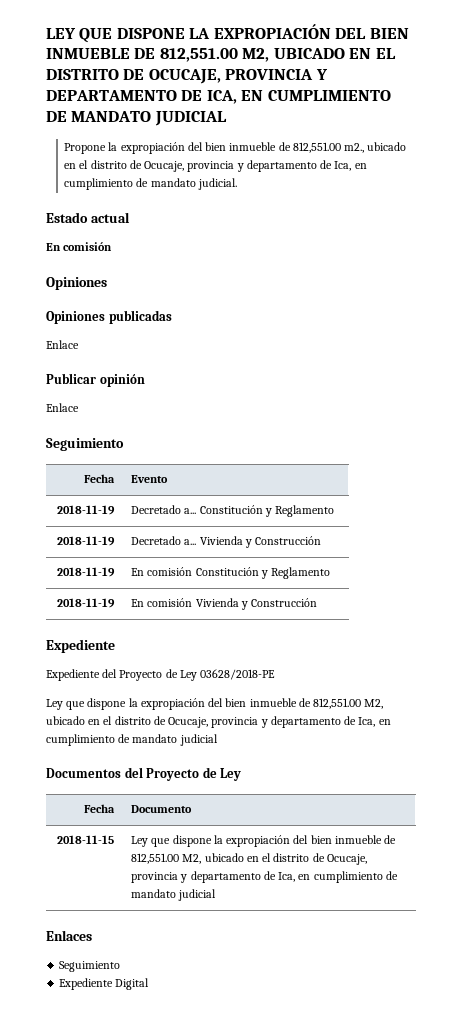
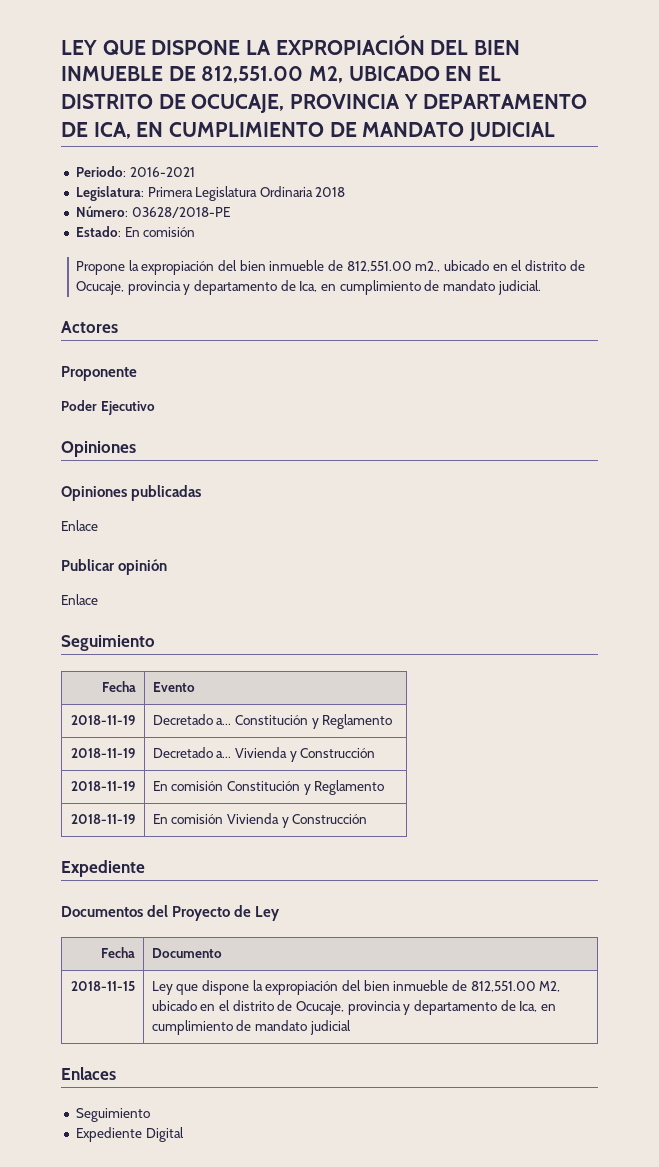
(227, 118) none -> [75,166,195,177] [75,186,346,201] [75,206,230,218] [75,226,196,237] // Periodo: 2016-2021 // Legislatura: Primera Legislatura Ordinaria 2018 // Número: 03628/2018-PE // Estado: En comisión
[46,212,130,223] [46,242,113,251] Estado actual // En comisión -> [61,321,118,333] [61,366,137,381] [61,400,155,415] Actores // Proponente // Poder Ejecutivo
[46,669,276,681] [46,698,384,710] [46,716,391,728] [46,734,218,746] // Expediente del Proyecto de Ley 03628/2018-PE // Ley que dispone la expropiación del bien inmueble de 812,551.00 M2, ubicado en el distrito de Ocucaje, provincia y departamento de Ica, en cumplimiento de mandato judicial -> (145, 868) none

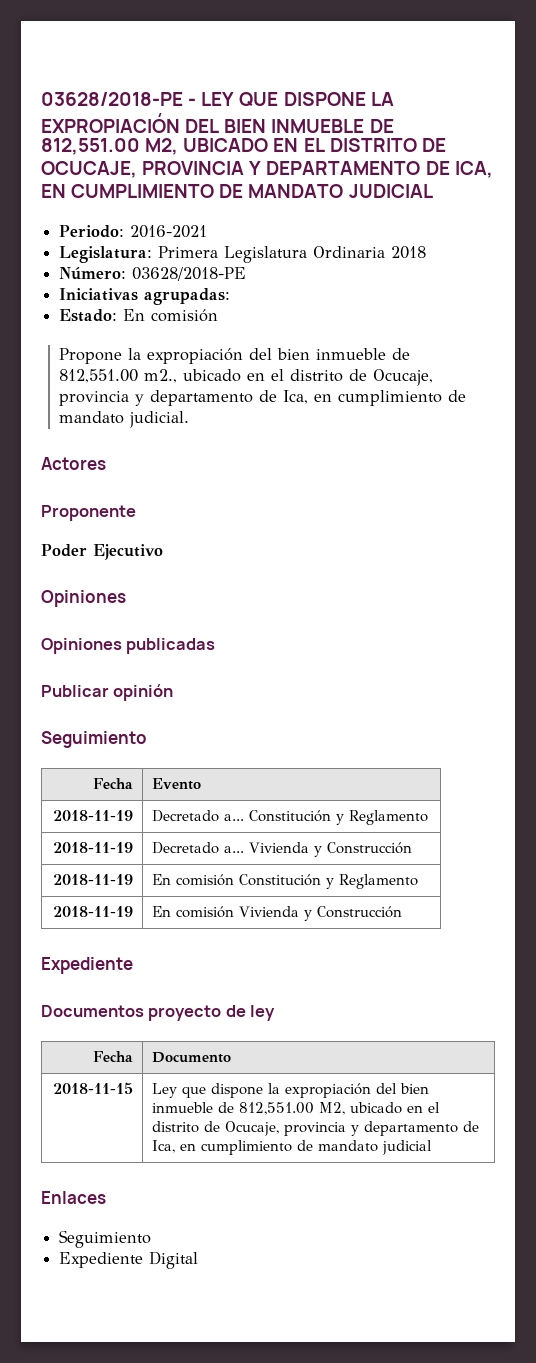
(61, 47) none -> [41,92,197,106] 03628/2018-PE -
(230, 212) none -> [59,288,231,305] // Iniciativas agrupadas:
[61,520,98,531] // Enlace -> (216, 646) none
[61,594,98,605] // Enlace -> (174, 692) none
[147,905,281,921] del Proyecto de Ley -> [148,1005,276,1021] proyecto de ley

